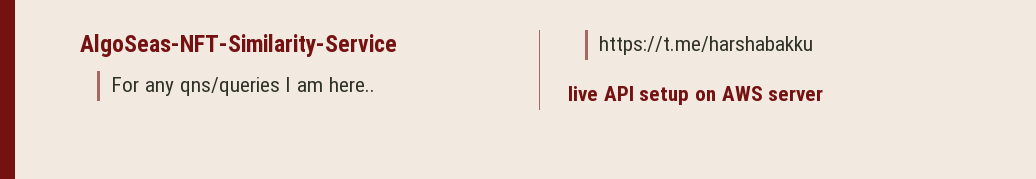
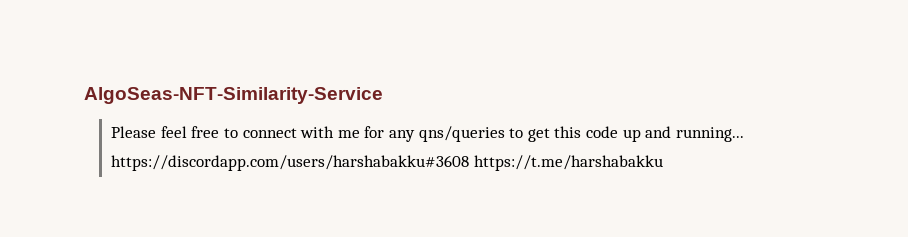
[111,77,375,96] [599,36,814,55] [568,86,824,105] For any qns/queries I am here.. https://t.me/harshabakku // live API setup on AWS server -> [111,126,744,142] [111,155,663,171] Please feel free to connect with me for any qns/queries to get this code up and running... https://discordapp.com/users/harshabakku#3608 https://t.me/harshabakku

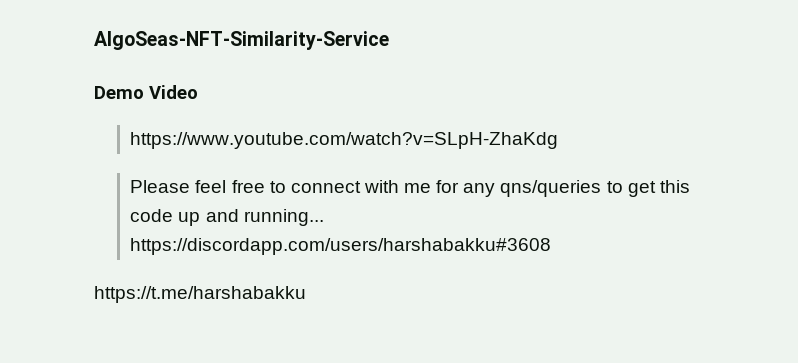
(383, 95) none -> [94,85,198,99] [130,132,559,149] // Demo Video // https://www.youtube.com/watch?v=SLpH-ZhaKdg
(470, 163) none -> (552, 246) //

